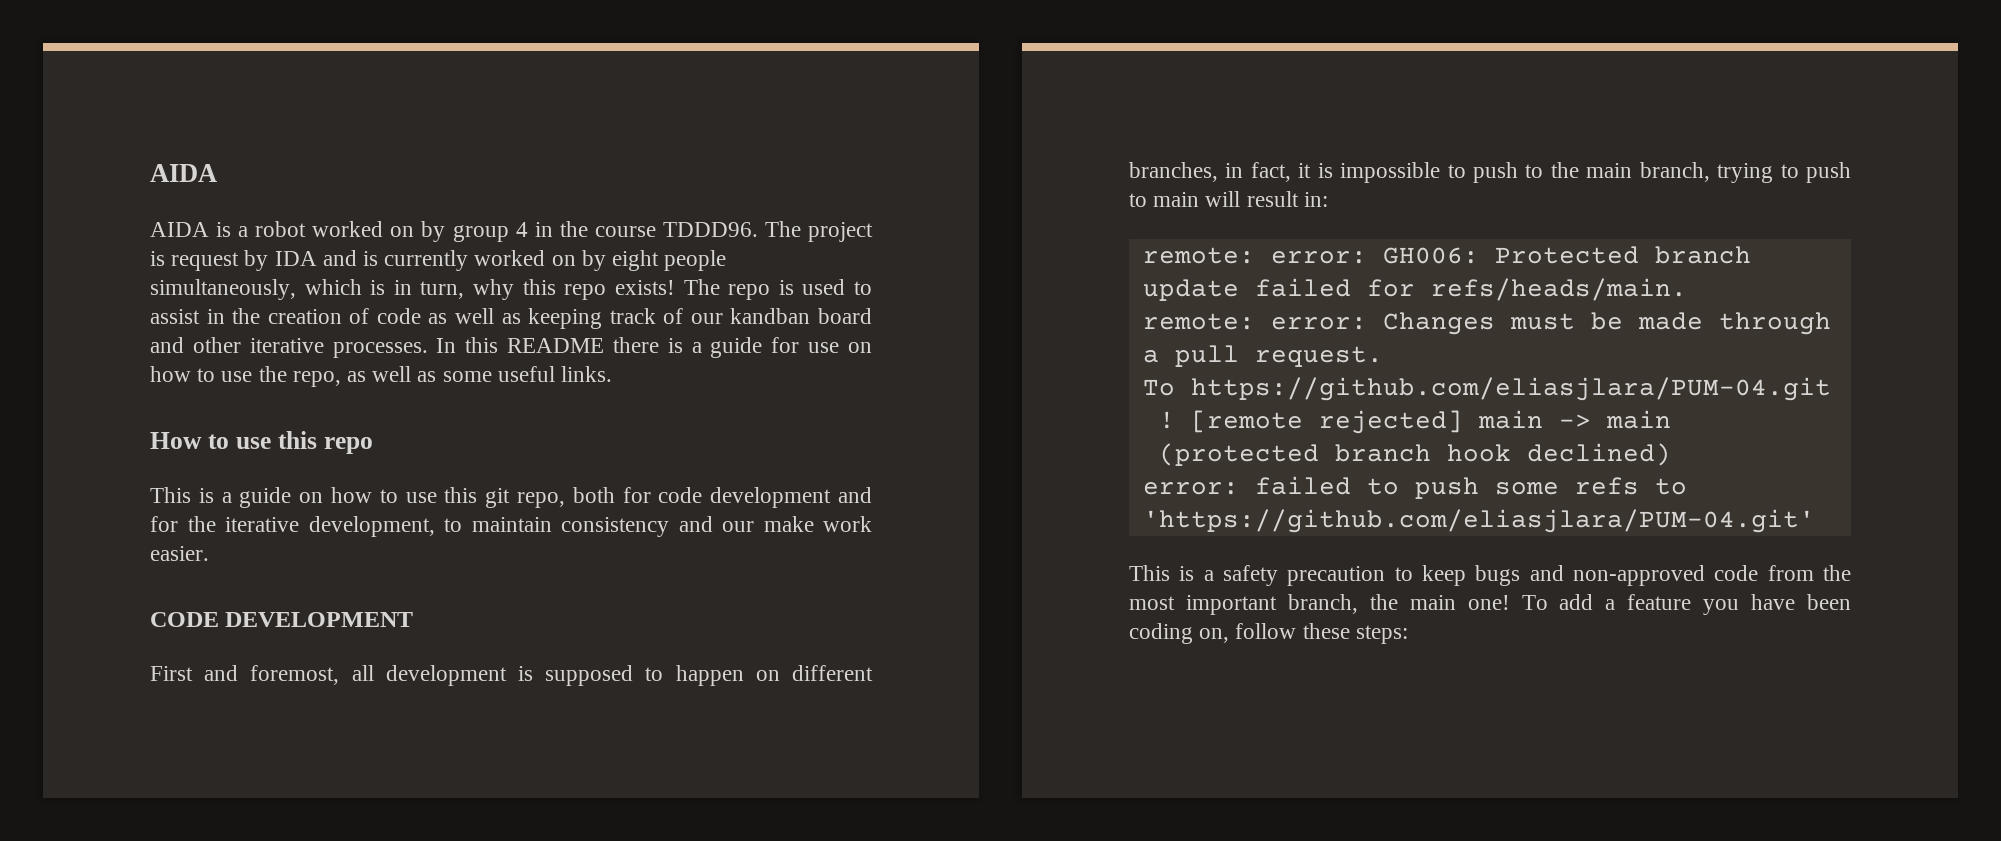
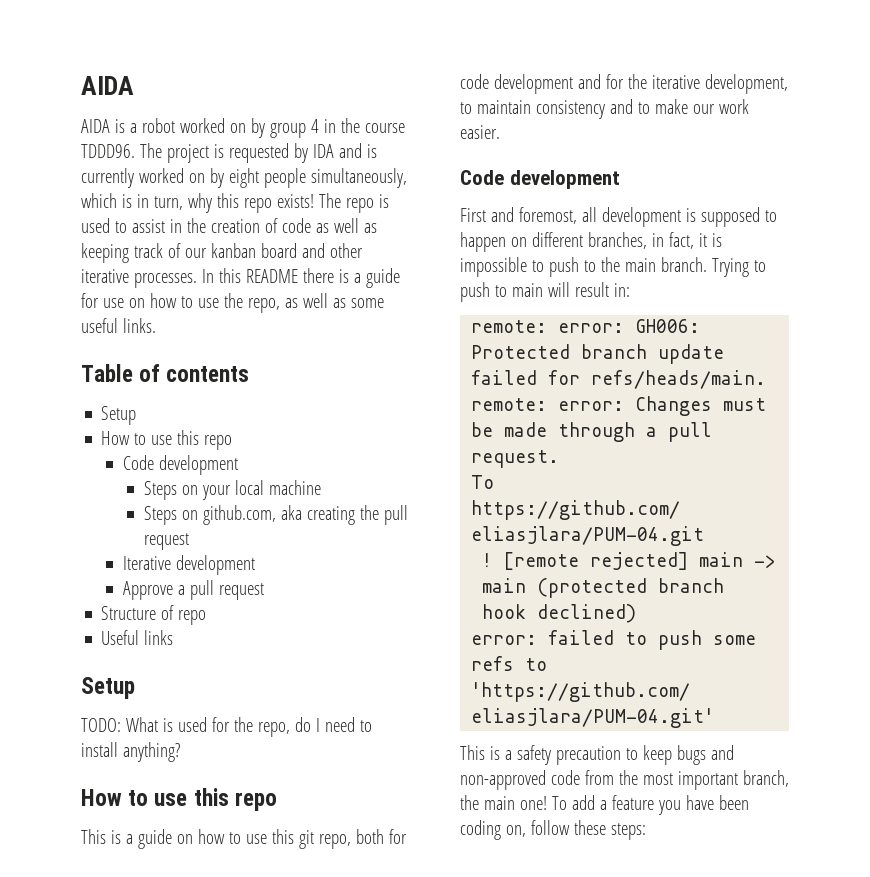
[171,252,240,271] request -> [228,143,289,163] requested
[730,308,811,324] kandban -> [210,243,256,258] kanban
(613, 374) none -> [81,364,250,382] [101,406,137,425] [101,430,233,450] [122,455,238,475] [143,480,321,500] [143,505,408,525] [143,533,189,550] [122,555,255,575] [122,580,264,600] [101,605,207,625] [101,630,174,645] [81,677,135,699] [81,717,372,737] [81,742,180,762] // Table of contents // Setup // How to use this repo // Code development // Steps on your local machine // Steps on github.com, aka creating the pull request // Iterative development // Approve a pull request // Structure of repo // Useful links // Setup // TODO: What is used for the repo, do I need to install anything?
[722,516,814,532] our make -> [637,99,715,114] to make our
[150,612,414,627] CODE DEVELOPMENT -> [460,170,620,189] Code development
[1639,162,1774,183] branch, trying -> [660,257,749,277] branch. Trying

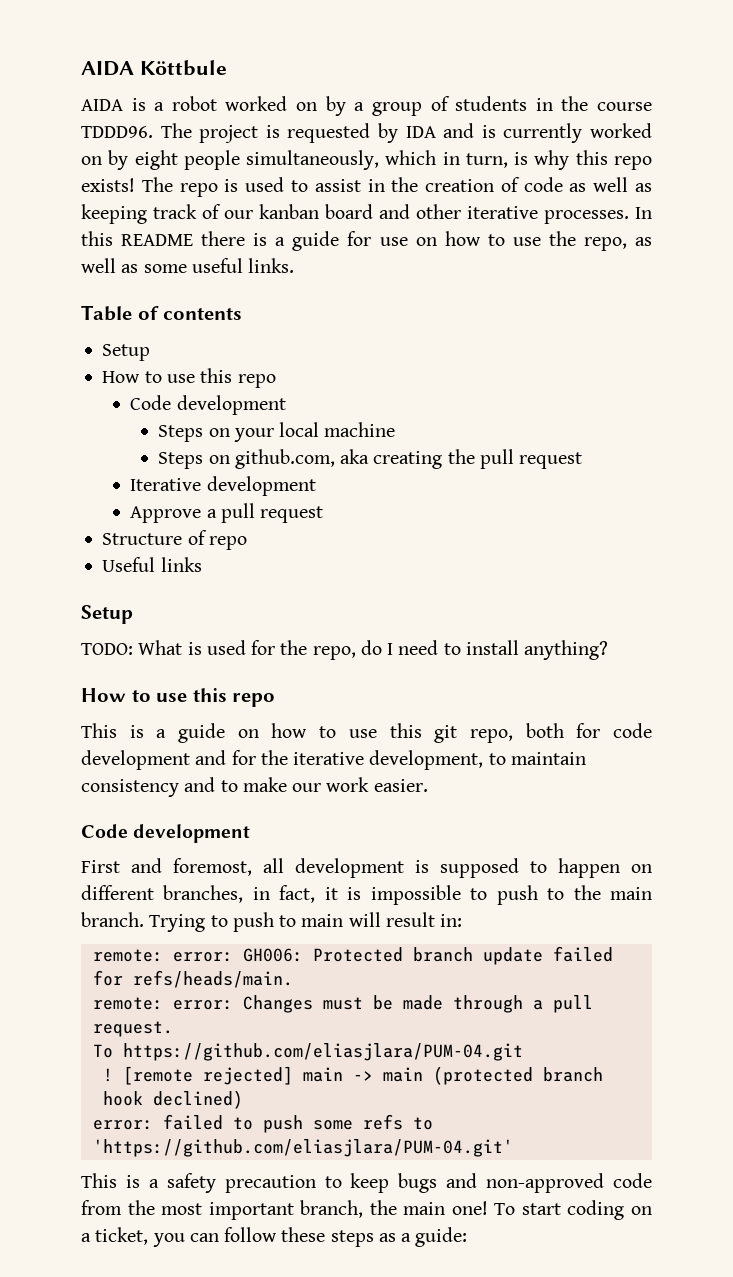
[81,76,134,95] AIDA -> [81,60,227,76] AIDA Köttbule
[269,119,319,138] group 4 -> [354,96,528,116] a group of students
[121,194,132,208] is -> (437, 157) none
(183, 203) none -> [514,152,529,165] is
[571,795,749,815] [460,820,646,840] add a feature you have been coding on, follow these steps: -> [521,1200,652,1220] [81,1227,468,1247] start coding on a ticket, you can follow these steps as a guide:

